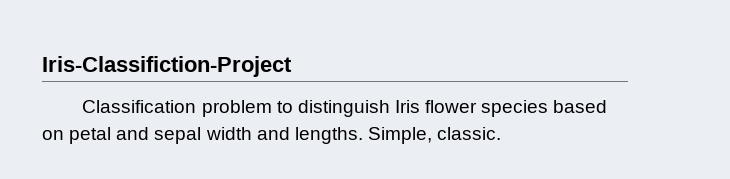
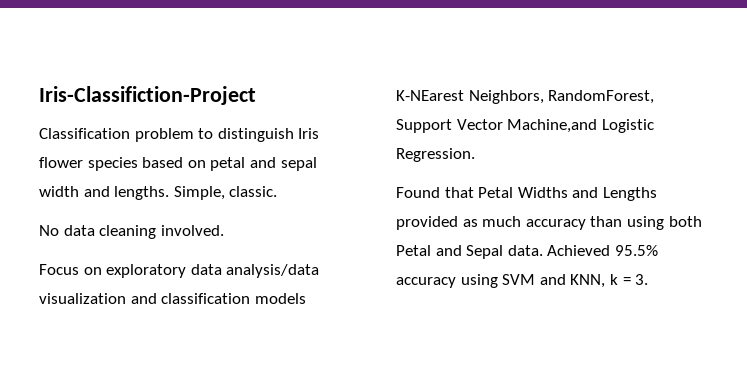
(502, 133) none -> [39,225,224,239] [39,264,320,278] [39,293,306,304] [396,90,655,104] [396,119,654,133] [396,148,475,162] [396,187,657,201] [396,216,702,230] [396,245,658,259] [396,274,649,288] // No data cleaning involved. // Focus on exploratory data analysis/data visualization and classification models K-NEarest Neighbors, RandomForest, Support Vector Machine,and Logistic Regression. // Found that Petal Widths and Lengths provided as much accuracy than using both Petal and Sepal data. Achieved 95.5% accuracy using SVM and KNN, k = 3.

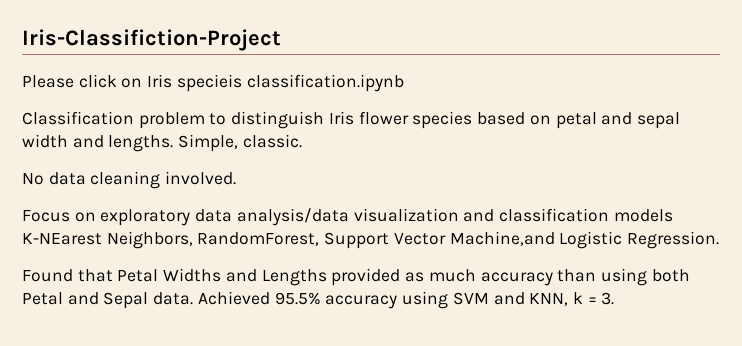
(256, 95) none -> [22,74,404,92] // Please click on Iris specieis classification.ipynb

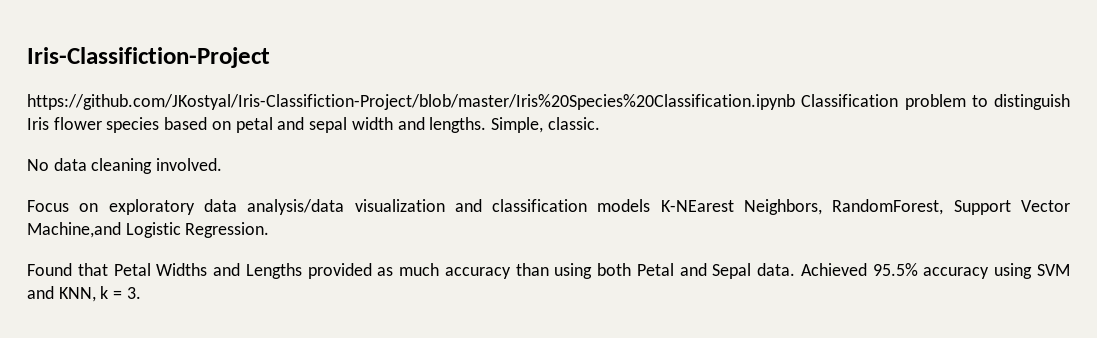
[22,74,404,92] Please click on Iris specieis classification.ipynb // -> [27,94,795,110] https://github.com/JKostyal/Iris-Classifiction-Project/blob/master/Iris%20Species%20Classification.ipynb

